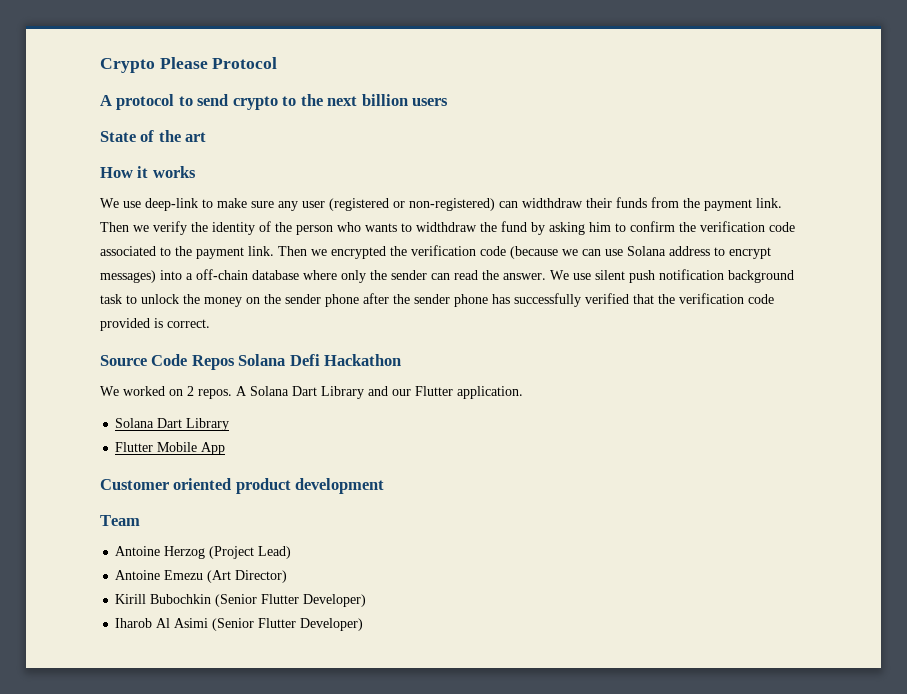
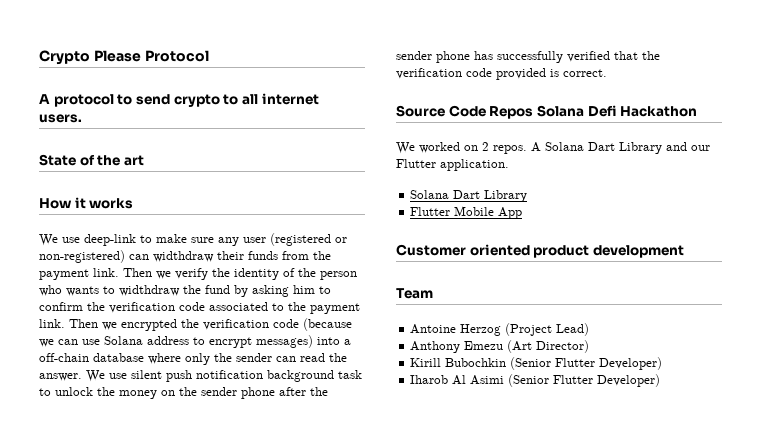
[300,94,449,106] the next billion users -> [241,93,319,105] [39,114,82,123] all internet users.
[115,570,161,580] Antoine -> [410,341,461,353] Anthony

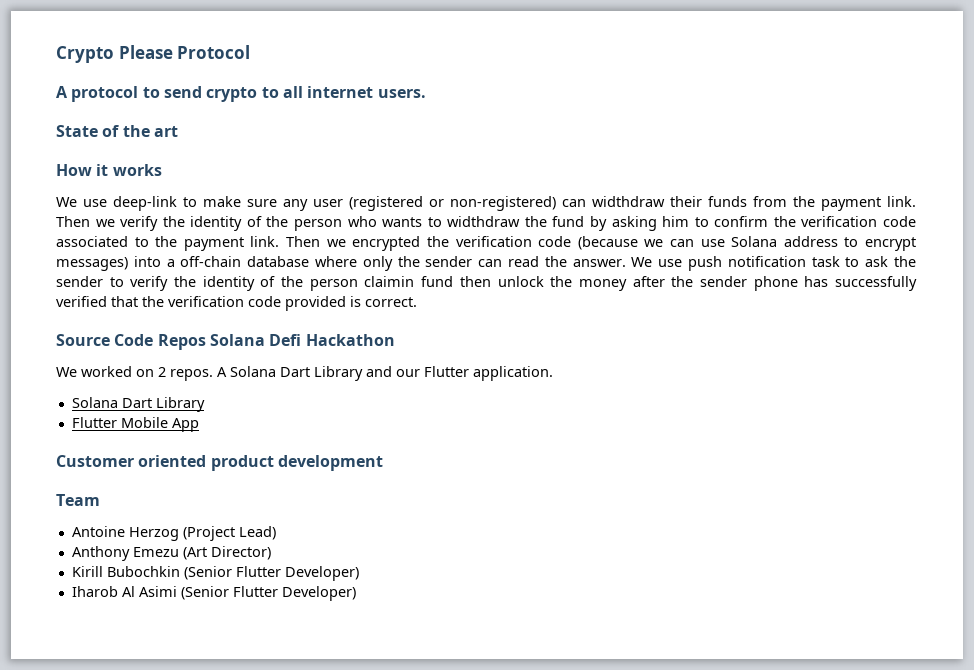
[131,370,162,379] silent -> (683, 263) none
[267,370,334,382] background -> (806, 261) none
[55,387,275,399] unlock the money on the sender phone -> [865,256,916,267] [56,276,627,291] ask the sender to verify the identity of the person claimin fund then unlock the money

